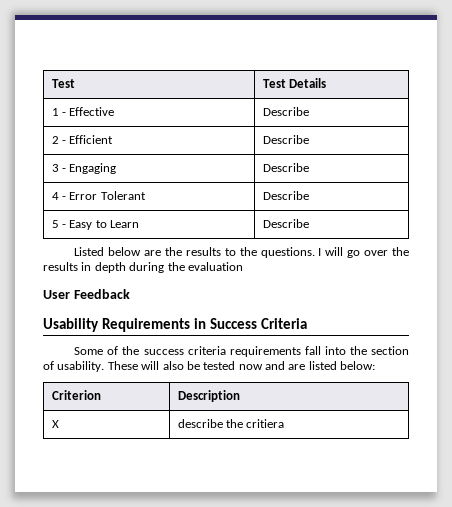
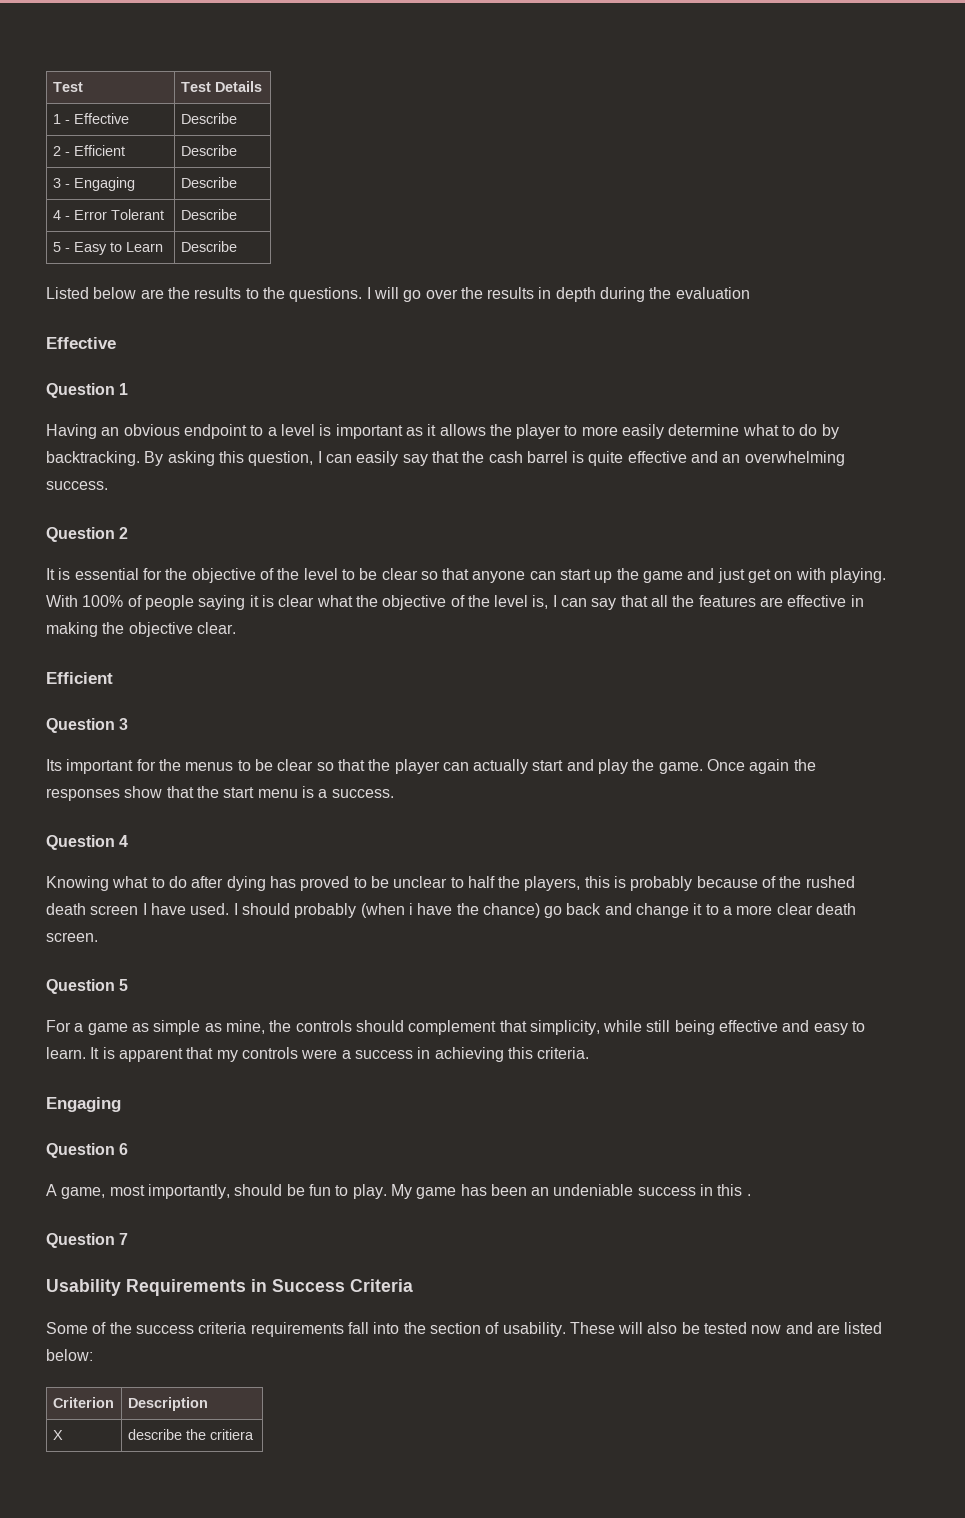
[43,289,130,299] User Feedback -> [46,337,116,349] [46,383,129,398] [46,424,839,439] [46,451,845,466] [46,481,108,490] [46,527,129,542] [46,568,887,583] [46,595,864,610] [46,622,236,637] [46,672,113,684] [46,718,129,733] [46,759,816,774] [46,786,394,801] [46,835,129,850] [46,876,855,891] [46,903,857,918] [46,932,98,942] [46,979,129,994] [46,1020,866,1035] [46,1047,590,1062] [46,1097,121,1112] [46,1143,129,1158] [46,1184,751,1199] [46,1233,129,1248] Effective // Question 1 // Having an obvious endpoint to a level is important as it allows the player to more easily determine what to do by backtracking. By asking this question, I can easily say that the cash barrel is quite effective and an overwhelming success. // Question 2 // It is essential for the objective of the level to be clear so that anyone can start up the game and just get on with playing. With 100% of people saying it is clear what the objective of the level is, I can say that all the features are effective in making the objective clear. // Efficient // Question 3 // Its important for the menus to be clear so that the player can actually start and play the game. Once again the responses show that the start menu is a success. // Question 4 // Knowing what to do after dying has proved to be unclear to half the players, this is probably because of the rushed death screen I have used. I should probably (when i have the chance) go back and change it to a more clear death screen. // Question 5 // For a game as simple as mine, the controls should complement that simplicity, while still being effective and easy to learn. It is apparent that my controls were a success in achieving this criteria. // Engaging // Question 6 // A game, most importantly, should be fun to play. My game has been an undeniable success in this . // Question 7

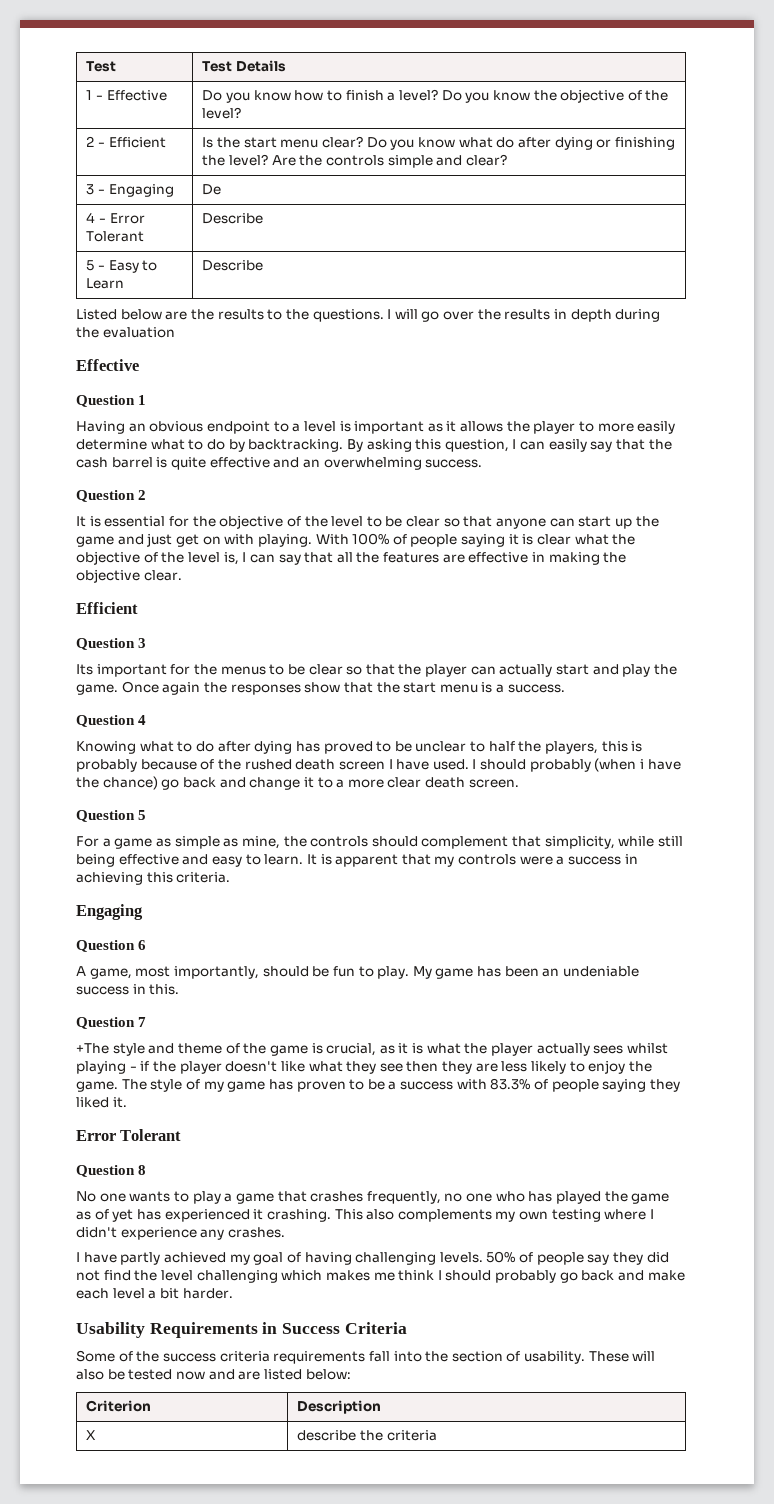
[180,113,237,124] [52,145,125,156] [180,145,237,156] Describe // 2 - Efficient | Describe -> [202,89,669,103] [202,107,242,119] [86,136,166,148] [202,136,675,150] [202,154,507,168] Do you know how to finish a level? Do you know the objective of the level? // 2 - Efficient | Is the start menu clear? Do you know what do after dying or finishing the level? Are the controls simple and clear?
[180,177,237,188] Describe -> [202,184,222,195] De
[717,1184,751,1196] this . -> [149,984,180,995] this.
(129, 1239) none -> [76,1043,668,1056] [76,1060,652,1074] [76,1078,680,1092] [76,1097,127,1108] [76,1129,182,1141] [76,1165,147,1177] [76,1191,670,1204] [76,1209,655,1222] [76,1227,285,1240] [76,1251,669,1265] [76,1270,685,1283] [76,1288,233,1299] // +The style and theme of the game is crucial, as it is what the player actually sees whilst playing - if the player doesn't like what they see then they are less likely to enjoy the game. The style of my game has proven to be a success with 83.3% of people saying they liked it. // Error Tolerant // Question 8 // No one wants to play a game that crashes frequently, no one who has played the game as of yet has experienced it crashing. This also complements my own testing where I didn't experience any crashes. // I have partly achieved my goal of having challenging levels. 50% of people say they did not find the level challenging which makes me think I should probably go back and make each level a bit harder.
[209,1429,254,1440] critiera -> [386,1430,437,1441] criteria

